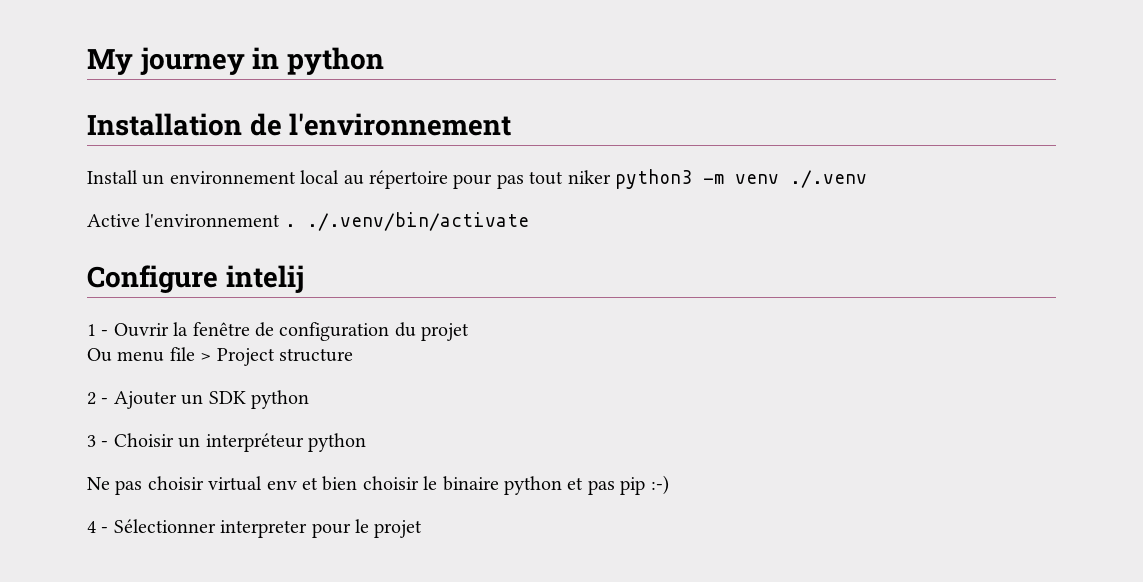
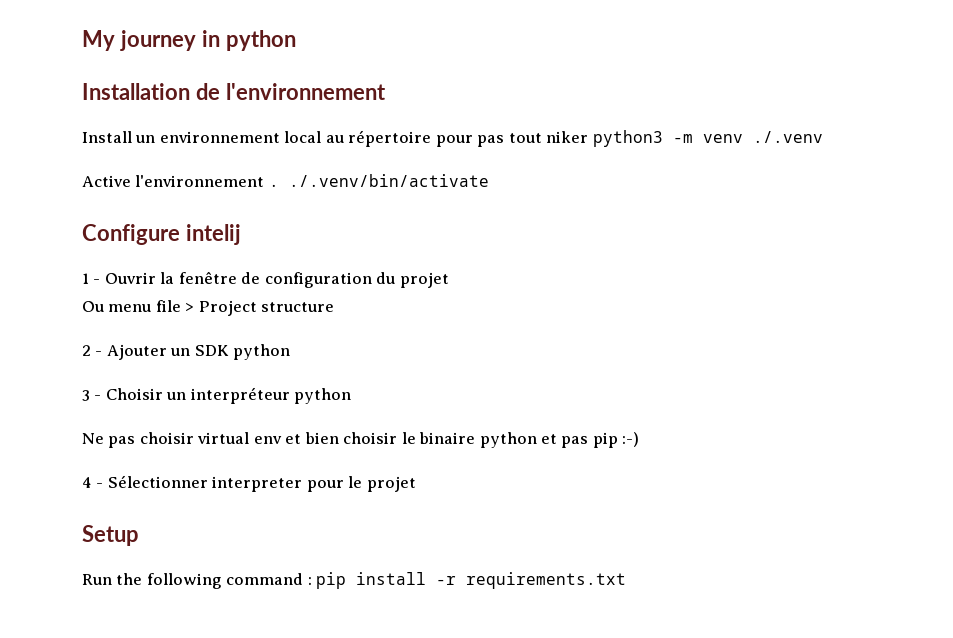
(423, 529) none -> [82,525,139,546] [82,572,627,589] // Setup // Run the following command : pip install -r requirements.txt

